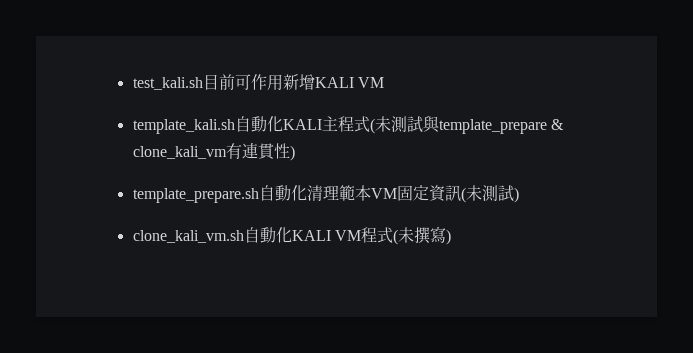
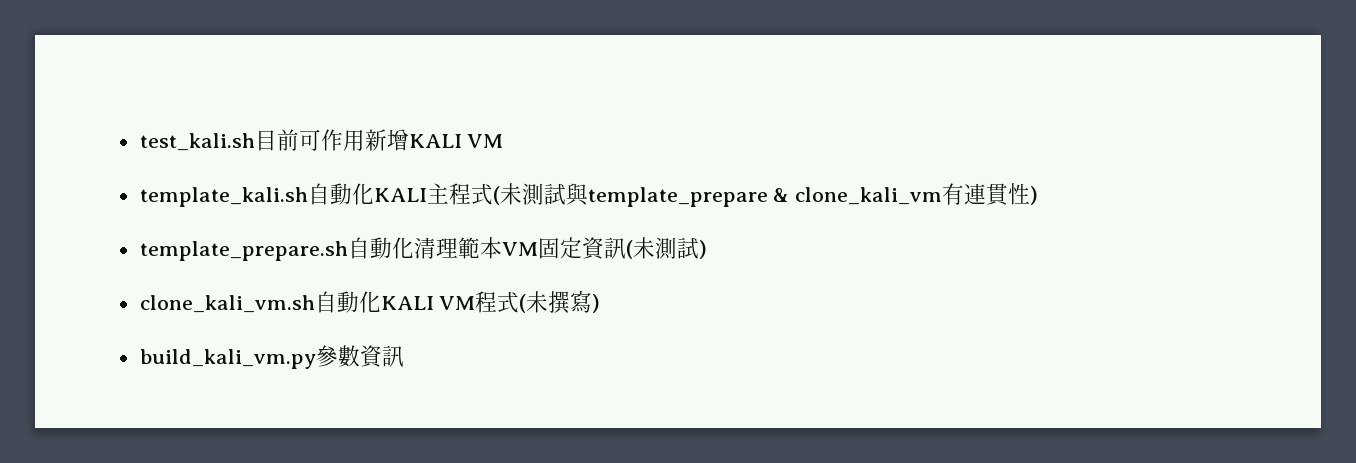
(451, 237) none -> [139,345,404,369] // build_kali_vm.py參數資訊

